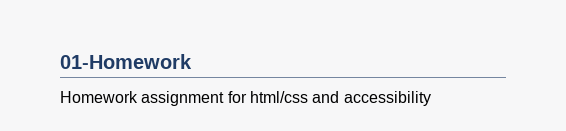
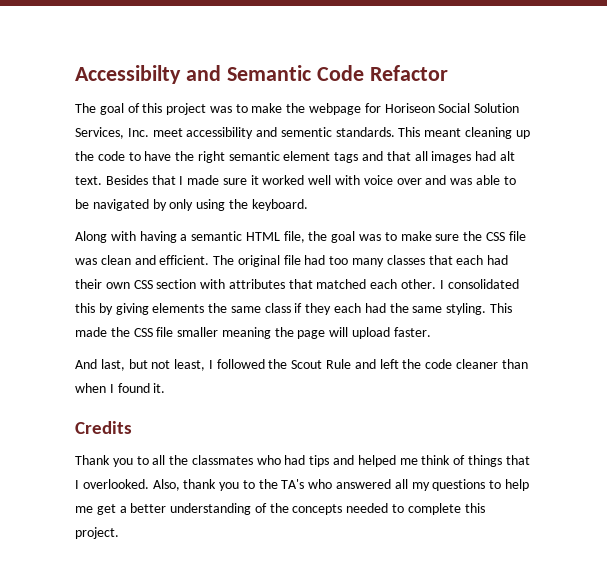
[60,54,192,69] [60,91,431,106] 01-Homework // Homework assignment for html/css and accessibility -> [75,65,448,84] [75,103,520,115] [75,127,530,139] [75,151,515,163] [75,175,516,185] [75,199,308,211] [75,231,526,243] [75,255,509,267] [75,279,519,289] [75,303,512,315] [75,327,431,339] [75,359,528,371] [75,383,166,393] [75,421,132,434] [75,455,530,467] [75,479,529,491] [75,503,485,515] [75,527,119,539] Accessibilty and Semantic Code Refactor // The goal of this project was to make the webpage for Horiseon Social Solution Services, Inc. meet accessibility and sementic standards. This meant cleaning up the code to have the right semantic element tags and that all images had alt text. Besides that I made sure it worked well with voice over and was able to be navigated by only using the keyboard. // Along with having a semantic HTML file, the goal was to make sure the CSS file was clean and efficient. The original file had too many classes that each had their own CSS section with attributes that matched each other. I consolidated this by giving elements the same class if they each had the same styling. This made the CSS file smaller meaning the page will upload faster. // And last, but not least, I followed the Scout Rule and left the code cleaner than when I found it. // Credits // Thank you to all the classmates who had tips and helped me think of things that I overlooked. Also, thank you to the TA's who answered all my questions to help me get a better understanding of the concepts needed to complete this project.

